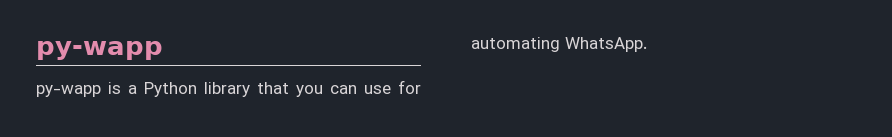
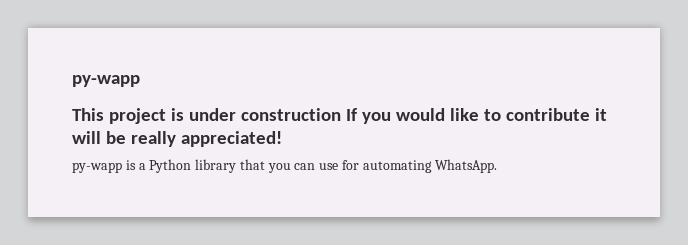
[36,41,163,60] py-wapp -> [72,75,140,87] [72,108,607,124] [72,131,282,147] py-wapp // This project is under construction If you would like to contribute it will be really appreciated!

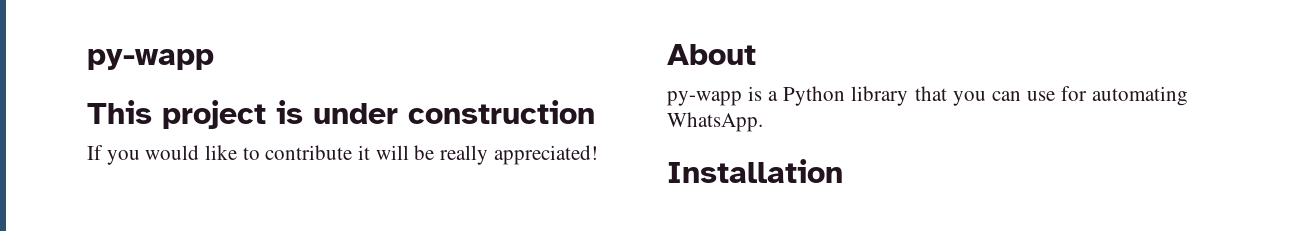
(341, 114) none -> (595, 112) //
(282, 139) none -> [667,44,756,65] // About
(497, 166) none -> [667,159,843,183] // Installation

